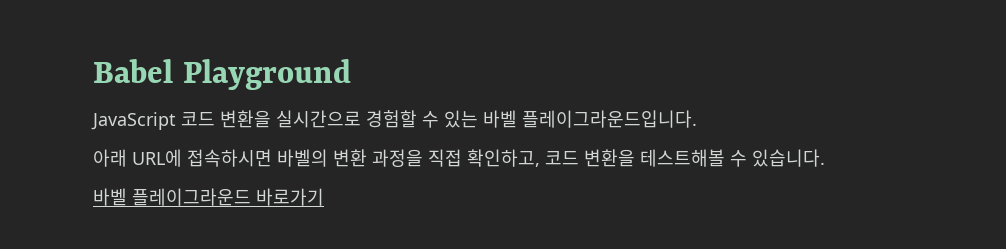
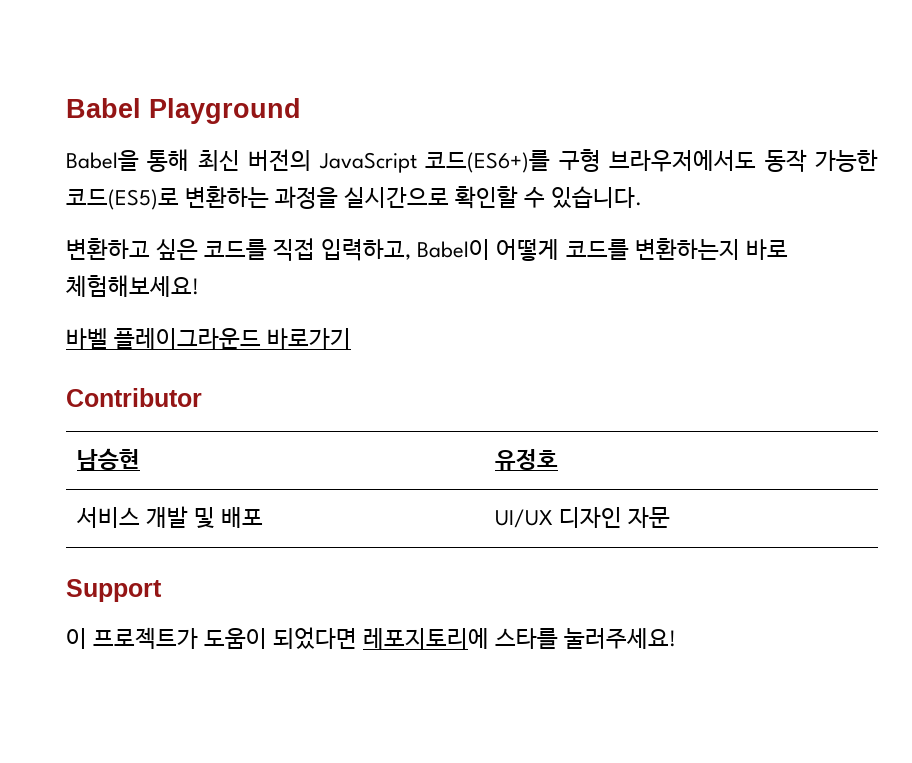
[91,110,697,130] [93,149,825,167] [93,188,324,206] JavaScript 코드 변환을 실시간으로 경험할 수 있는 바벨 플레이그라운드입니다. // 아래 URL에 접속하시면 바벨의 변환 과정을 직접 확인하고, 코드 변환을 테스트해볼 수 있습니다. // 바벨 플레이그라운드 바로가기 -> [66,149,879,173] [66,186,643,210] [66,238,788,261] [66,275,199,297] [66,328,352,349] [66,388,202,407] [76,448,140,470] [494,449,558,470] [75,506,264,528] [494,507,671,528] [66,579,162,602] [66,627,677,650] Babel을 통해 최신 버전의 JavaScript 코드(ES6+)를 구형 브라우저에서도 동작 가능한 코드(ES5)로 변환하는 과정을 실시간으로 확인할 수 있습니다. // 변환하고 싶은 코드를 직접 입력하고, Babel이 어떻게 코드를 변환하는지 바로 체험해보세요! // 바벨 플레이그라운드 바로가기 // Contributor // 남승현 | 유정호 // 서비스 개발 및 배포 | UI/UX 디자인 자문 // Support // 이 프로젝트가 도움이 되었다면 레포지토리에 스타를 눌러주세요!

